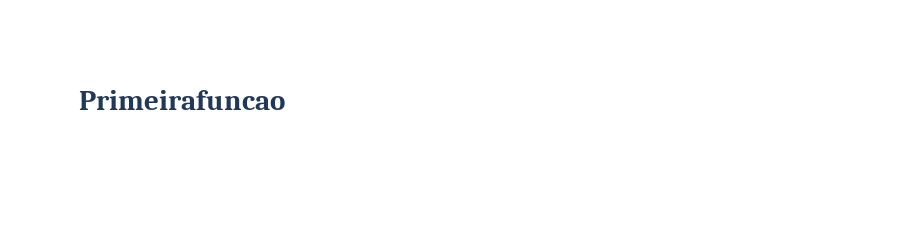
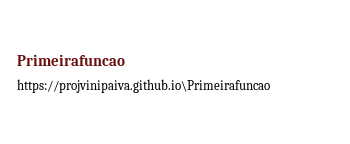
(285, 100) none -> [17,79,270,93] // https://projvinipaiva.github.io\Primeirafuncao

